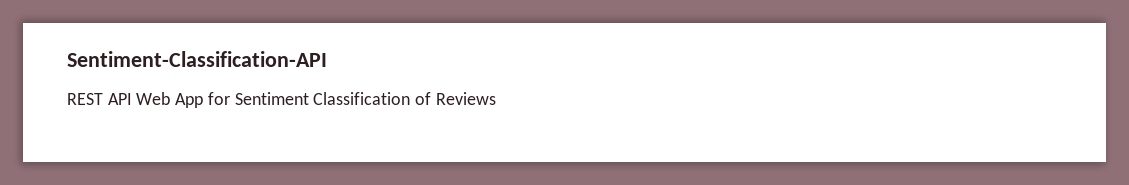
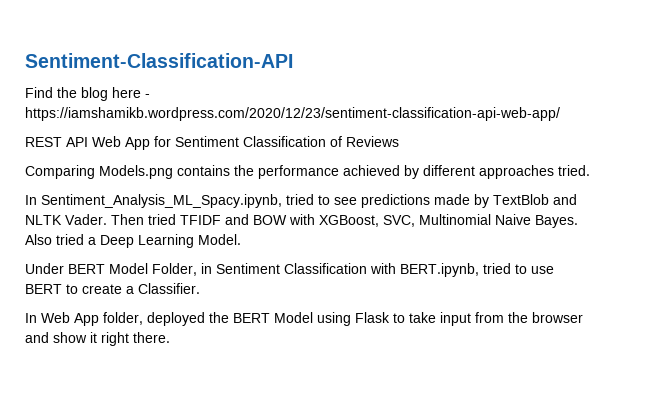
(327, 59) none -> [25,87,150,101] [25,107,560,121] // Find the blog here - https://iamshamikb.wordpress.com/2020/12/23/sentiment-classification-api-web-app/
(496, 98) none -> [25,165,590,179] [25,194,577,208] [25,214,578,228] [25,234,241,248] [25,263,554,277] [25,283,200,294] [25,312,583,326] [25,332,170,346] // Comparing Models.png contains the performance achieved by different approaches tried. // In Sentiment_Analysis_ML_Spacy.ipynb, tried to see predictions made by TextBlob and NLTK Vader. Then tried TFIDF and BOW with XGBoost, SVC, Multinomial Naive Bayes. Also tried a Deep Learning Model. // Under BERT Model Folder, in Sentiment Classification with BERT.ipynb, tried to use BERT to create a Classifier. // In Web App folder, deployed the BERT Model using Flask to take input from the browser and show it right there.

